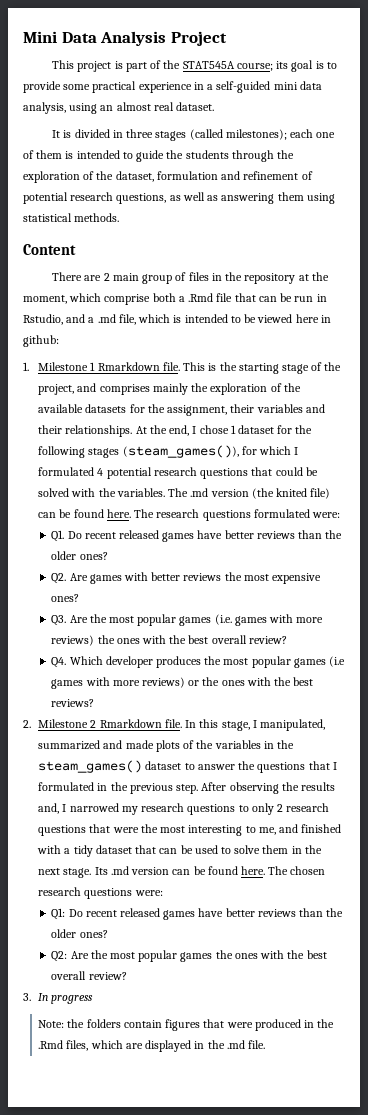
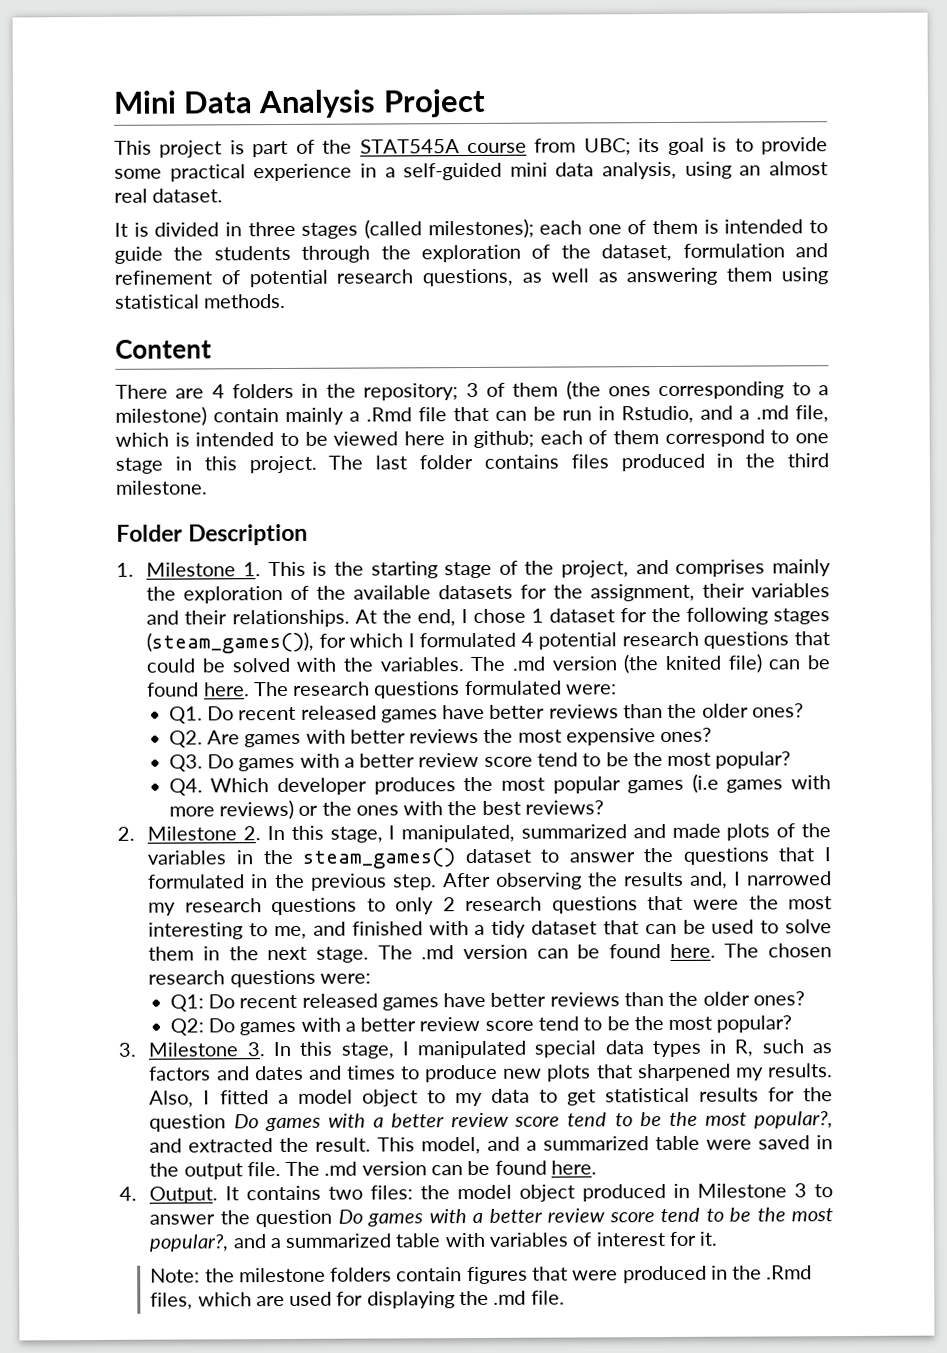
[236,63,273,71] course; -> [467,138,631,156] course from UBC;
[103,272,329,284] [23,293,176,305] 2 main group of files in the repository at the moment, which comprise both -> [211,380,829,401] [115,406,344,426] 4 folders in the repository; 3 of them (the ones corresponding to a milestone) contain mainly
[23,335,59,347] github: -> [473,429,829,448] [115,453,829,474] [115,480,208,495] [116,523,309,546] github; each of them correspond to one stage in this project. The last folder contains files produced in the third milestone. // Folder Description
[90,362,180,371] 1 Rmarkdown file. -> [243,562,262,577] 1.
[69,614,324,626] [51,635,287,646] Are the most popular games (i.e. games with more reviews) the ones with the best overall review? -> [207,751,792,772] Do games with a better review score tend to be the most popular?
[90,719,182,728] 2 Rmarkdown file. -> [243,826,262,841] 2.
[94,867,108,875] Its -> [377,945,413,960] The
[70,950,327,962] [51,971,127,980] [23,993,94,1004] Are the most popular games the ones with the best overall review? // 3. In progress -> [208,1015,793,1036] [118,1039,833,1059] [149,1063,833,1083] [149,1087,833,1108] [149,1111,833,1132] [149,1135,833,1155] [149,1160,597,1180] [119,1183,833,1204] [149,1207,834,1228] [149,1231,718,1252] Do games with a better review score tend to be the most popular? // 3. Milestone 3. In this stage, I manipulated special data types in R, such as factors and dates and times to produce new plots that sharpened my results. Also, I fitted a model object to my data to get statistical results for the question Do games with a better review score tend to be the most popular?, and extracted the result. This model, and a summarized table were saved in the output file. The .md version can be found here. // 4. Output. It contains two files: the model object produced in Milestone 3 to answer the question Do games with a better review score tend to be the most popular?, and a summarized table with variables of interest for it.
(85, 1023) none -> [238,1267,326,1283] milestone
[145,1040,205,1052] displayed in -> [289,1291,455,1309] used for displaying

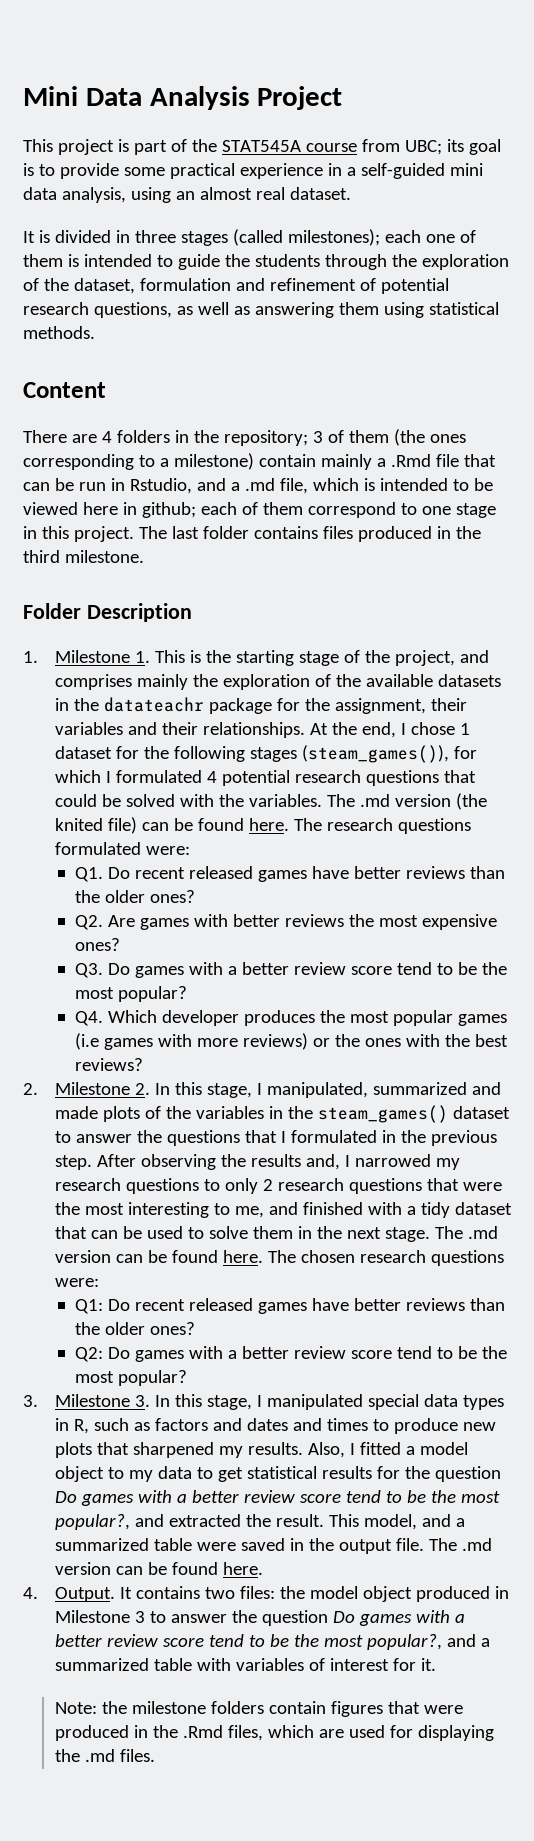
(514, 592) none -> [54,697,272,714] in the datateachr package
[530,1290,565,1305] file. -> [119,1749,155,1762] files.

